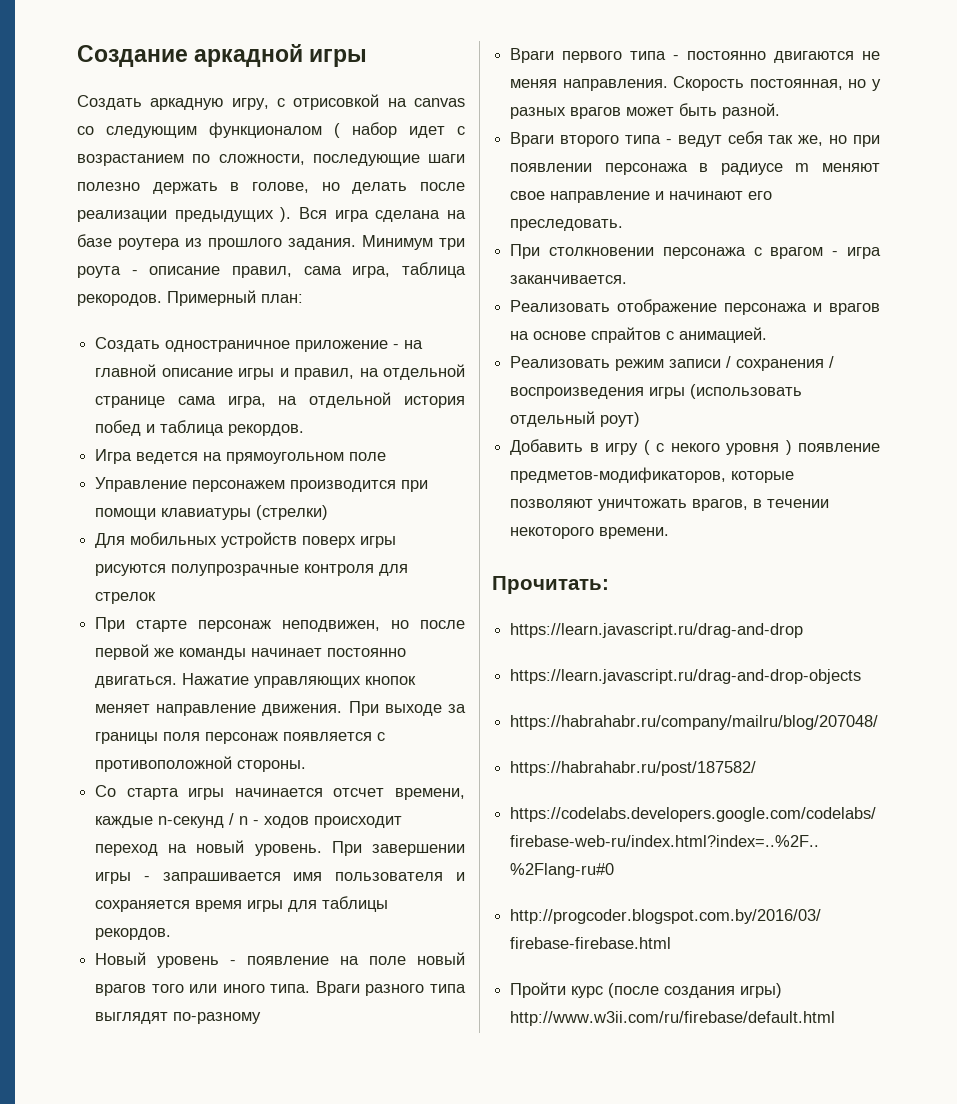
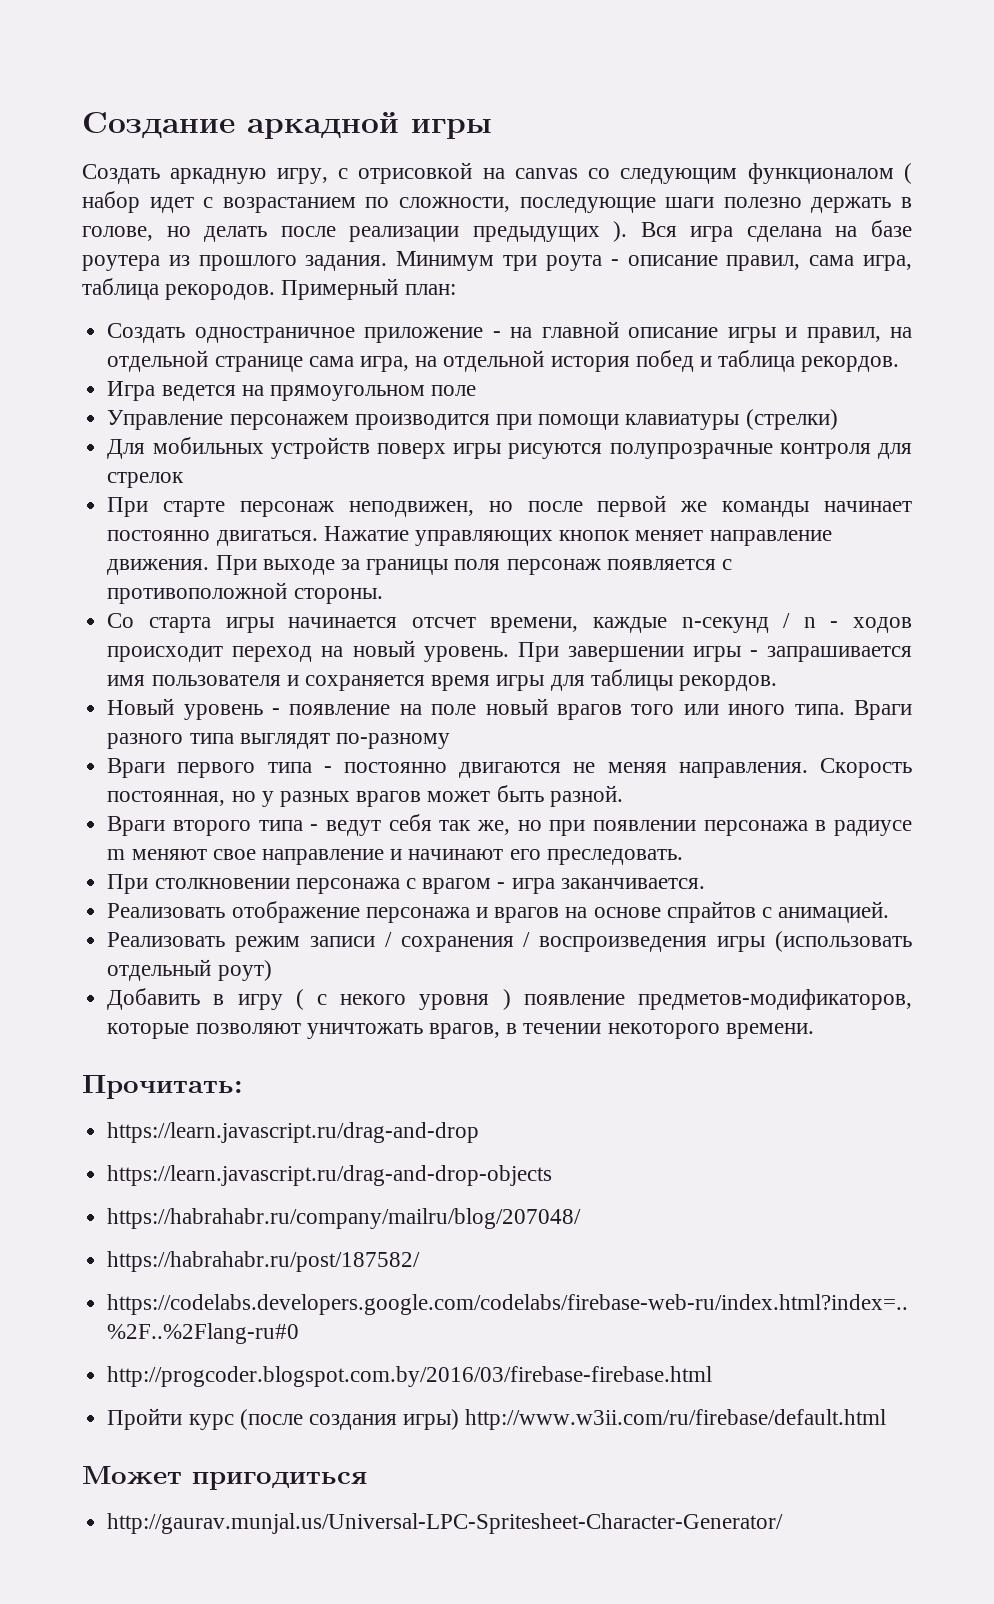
(836, 1018) none -> [82,1466,367,1490] [107,1513,784,1534] // Может пригодиться // http://gaurav.munjal.us/Universal-LPC-Spritesheet-Character-Generator/

